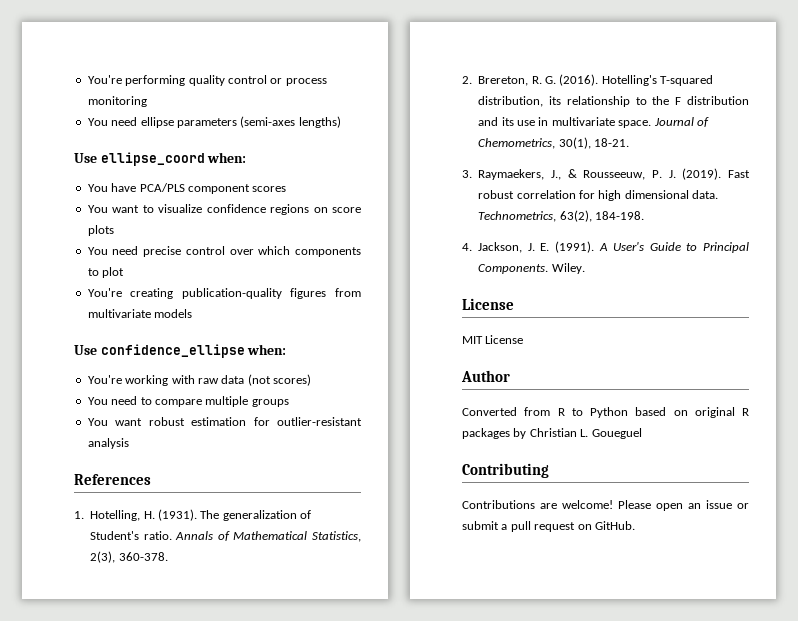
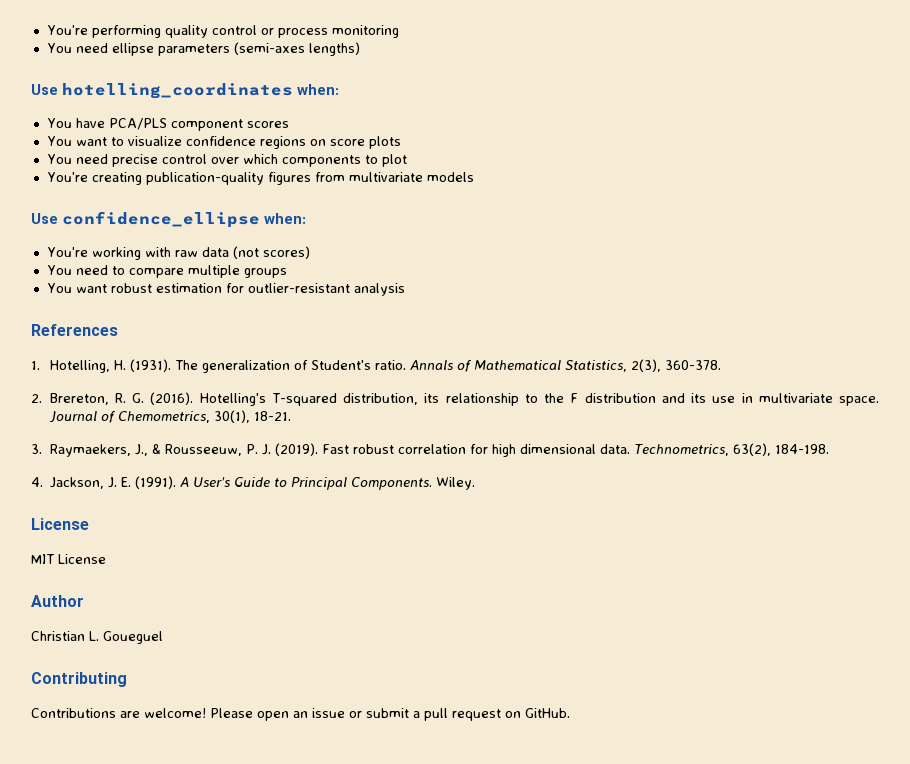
[100,152,205,166] ellipse_coord -> [62,83,294,99] hotelling_coordinates
[462,407,749,418] [462,428,527,439] Converted from R to Python based on original R packages by -> (84, 601) none

